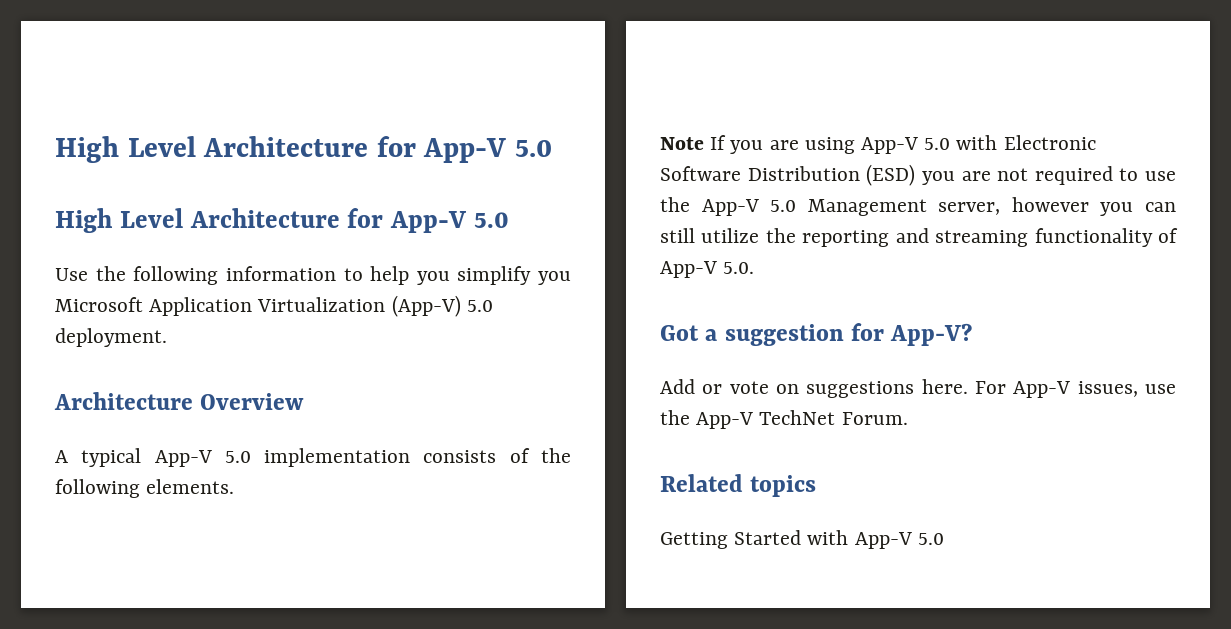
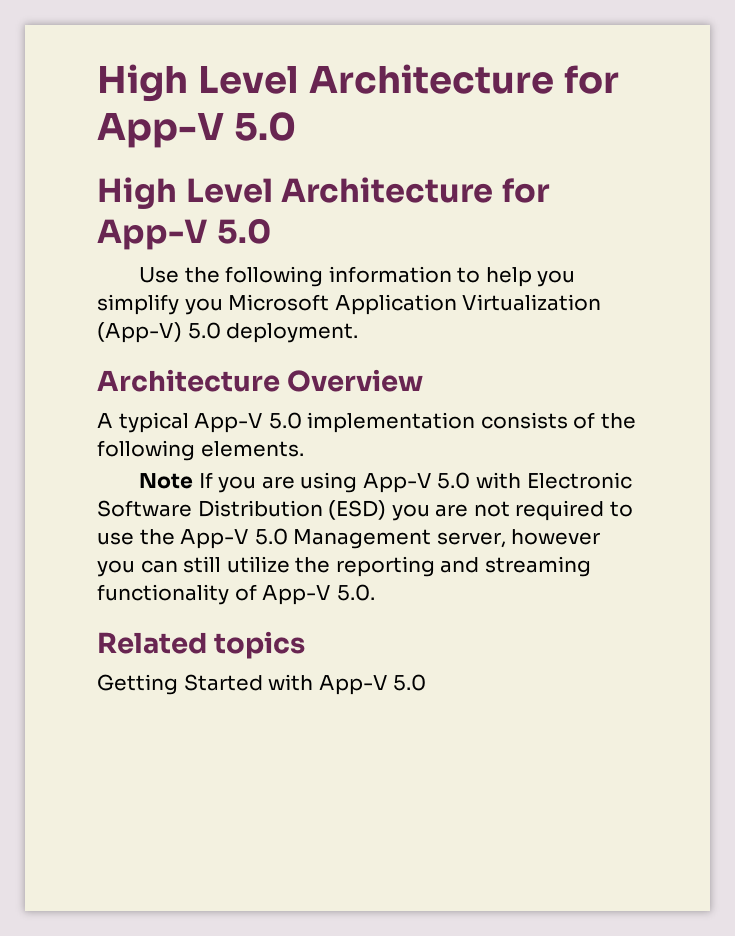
[660,323,973,346] [660,379,1176,398] [660,410,908,429] // Got a suggestion for App-V? // Add or vote on suggestions here. For App-V issues, use the App-V TechNet Forum. -> (375, 592) none

